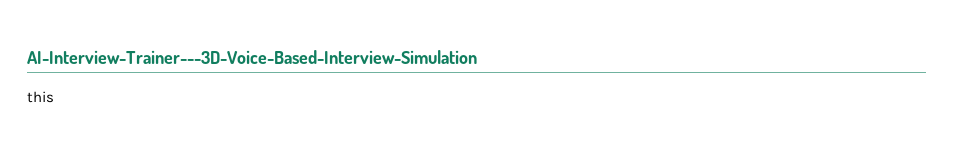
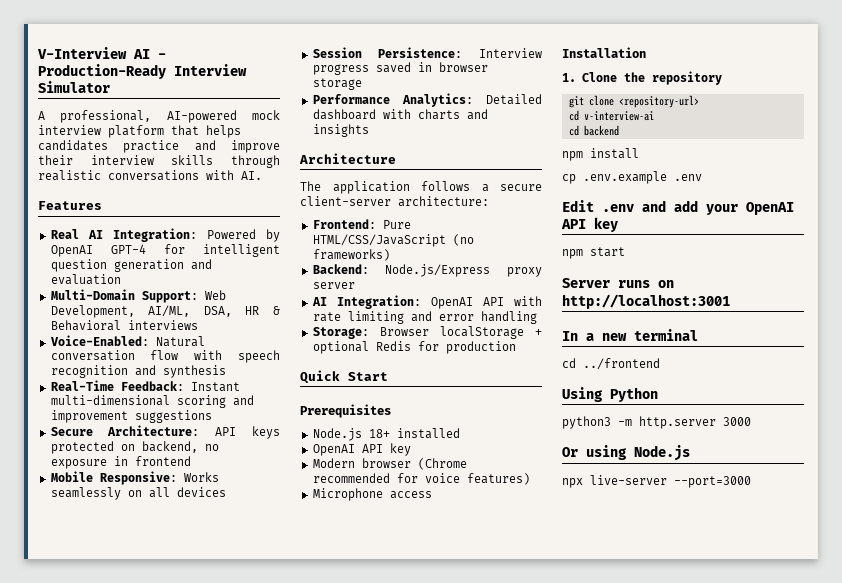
[27,50,477,64] [27,91,54,103] AI-Interview-Trainer---3D-Voice-Based-Interview-Simulation // this -> [38,47,166,59] [38,64,247,79] [38,81,110,93] [38,110,280,123] [38,125,241,138] [38,140,280,153] [38,155,280,168] [38,170,262,181] [38,201,102,210] [50,228,280,242] [50,244,280,257] [50,259,212,272] [50,274,121,285] [50,289,226,303] [50,305,280,318] [50,320,198,331] [50,335,205,347] [50,350,280,363] [50,365,226,378] [50,380,240,392] [50,395,254,408] [50,410,212,423] [50,425,280,439] [50,441,219,454] [50,456,191,469] [50,471,219,485] [50,487,226,500] [312,47,542,58] [312,62,488,75] [312,78,362,90] [312,93,542,107] [312,109,488,120] [312,124,369,137] [299,153,396,164] [300,181,542,194] [300,196,489,207] [312,219,411,229] [312,234,474,247] [312,249,390,261] [312,264,542,277] [312,282,355,289] [311,295,542,309] [312,311,537,324] [312,326,542,339] [312,341,516,354] [300,370,388,384] [300,404,391,418] [312,428,460,441] [312,443,411,456] [312,458,467,470] [312,473,530,485] [312,488,432,501] [562,47,646,58] [562,71,722,85] [568,95,699,108] [568,110,654,121] [568,125,619,136] [562,148,639,161] [562,171,702,184] [562,200,794,215] [561,217,618,232] [562,247,625,259] [562,278,674,288] [562,294,730,309] [562,329,698,341] [562,358,660,370] [562,387,658,402] [562,416,751,429] [562,445,690,461] [562,475,751,488] V-Interview AI - Production-Ready Interview Simulator // A professional, AI-powered mock interview platform that helps candidates practice and improve their interview skills through realistic conversations with AI. // Features // Real AI Integration: Powered by OpenAI GPT-4 for intelligent question generation and evaluation // Multi-Domain Support: Web Development, AI/ML, DSA, HR & Behavioral interviews // Voice-Enabled: Natural conversation flow with speech recognition and synthesis // Real-Time Feedback: Instant multi-dimensional scoring and improvement suggestions // Secure Architecture: API keys protected on backend, no exposure in frontend // Mobile Responsive: Works seamlessly on all devices // Session Persistence: Interview progress saved in browser storage // Performance Analytics: Detailed dashboard with charts and insights // Architecture // The application follows a secure client-server architecture: // Frontend: Pure HTML/CSS/JavaScript (no frameworks) // Backend: Node.js/Express proxy server // AI Integration: OpenAI API with rate limiting and error handling // Storage: Browser localStorage + optional Redis for production // Quick Start // Prerequisites // Node.js 18+ installed // OpenAI API key // Modern browser (Chrome recommended for voice features) // Microphone access // Installation // 1. Clone the repository // git clone <repository-url> // cd v-interview-ai // cd backend // npm install // cp .env.example .env // Edit .env and add your OpenAI API key // npm start // Server runs on http://localhost:3001 // In a new terminal // cd ../frontend // Using Python // python3 -m http.server 3000 // Or using Node.js // npx live-server --port=3000

